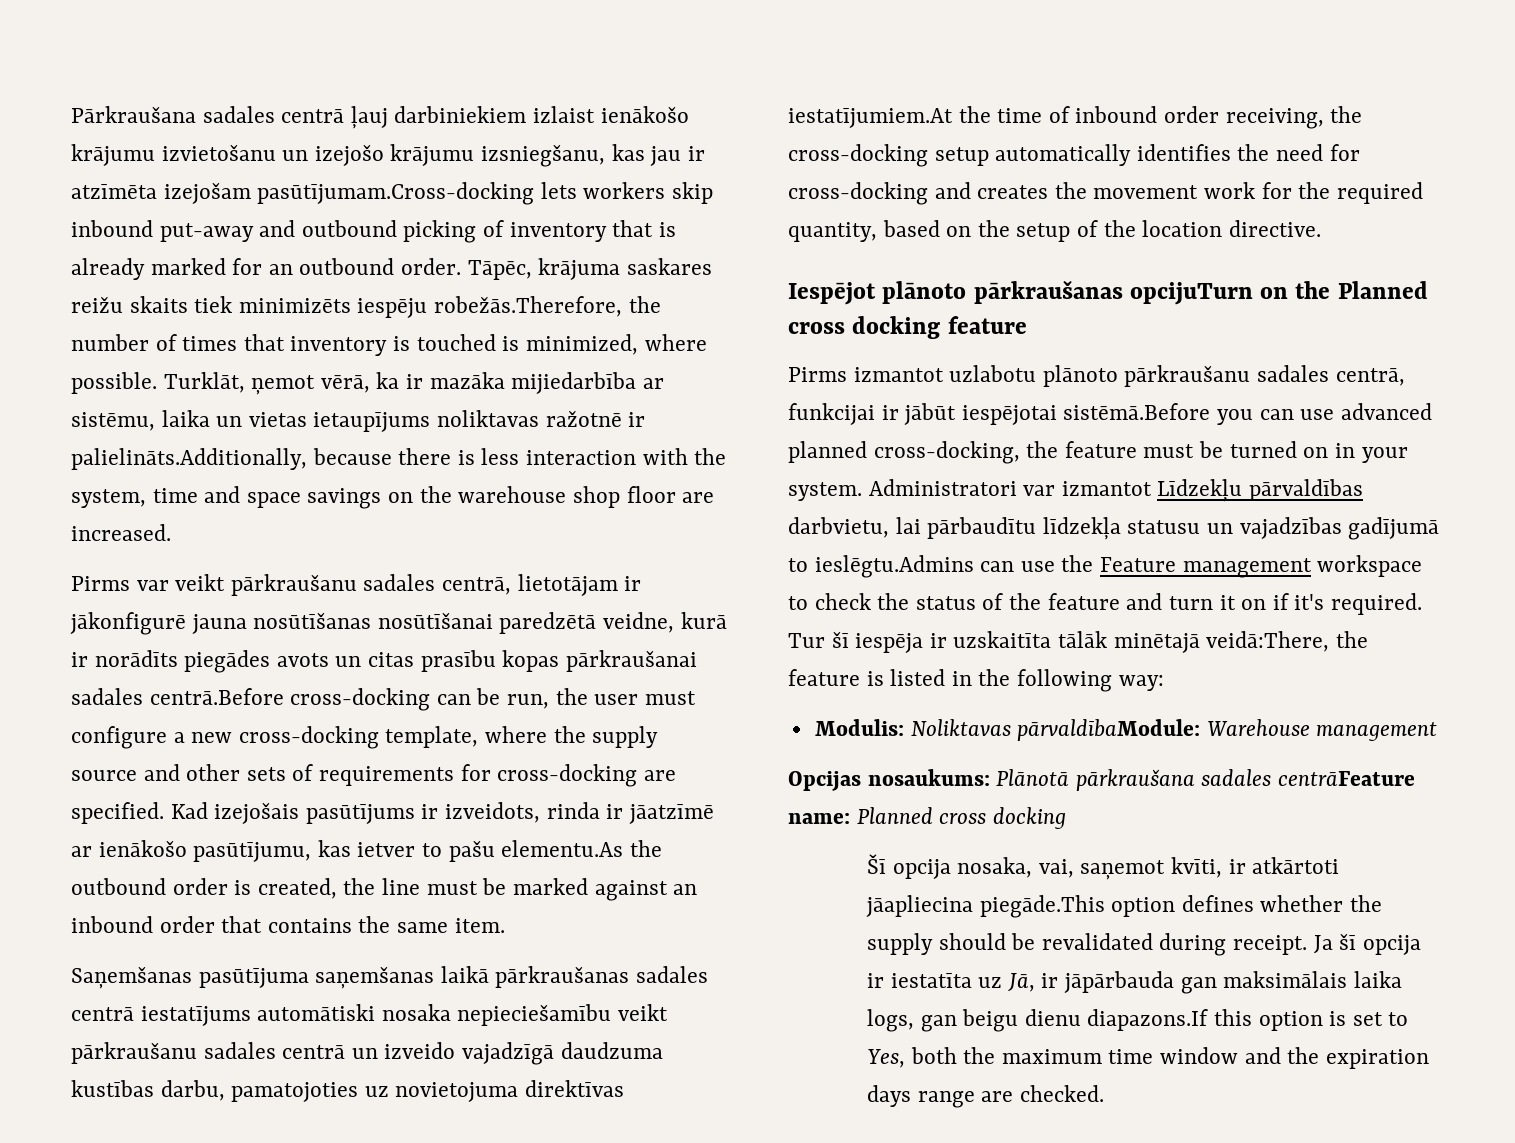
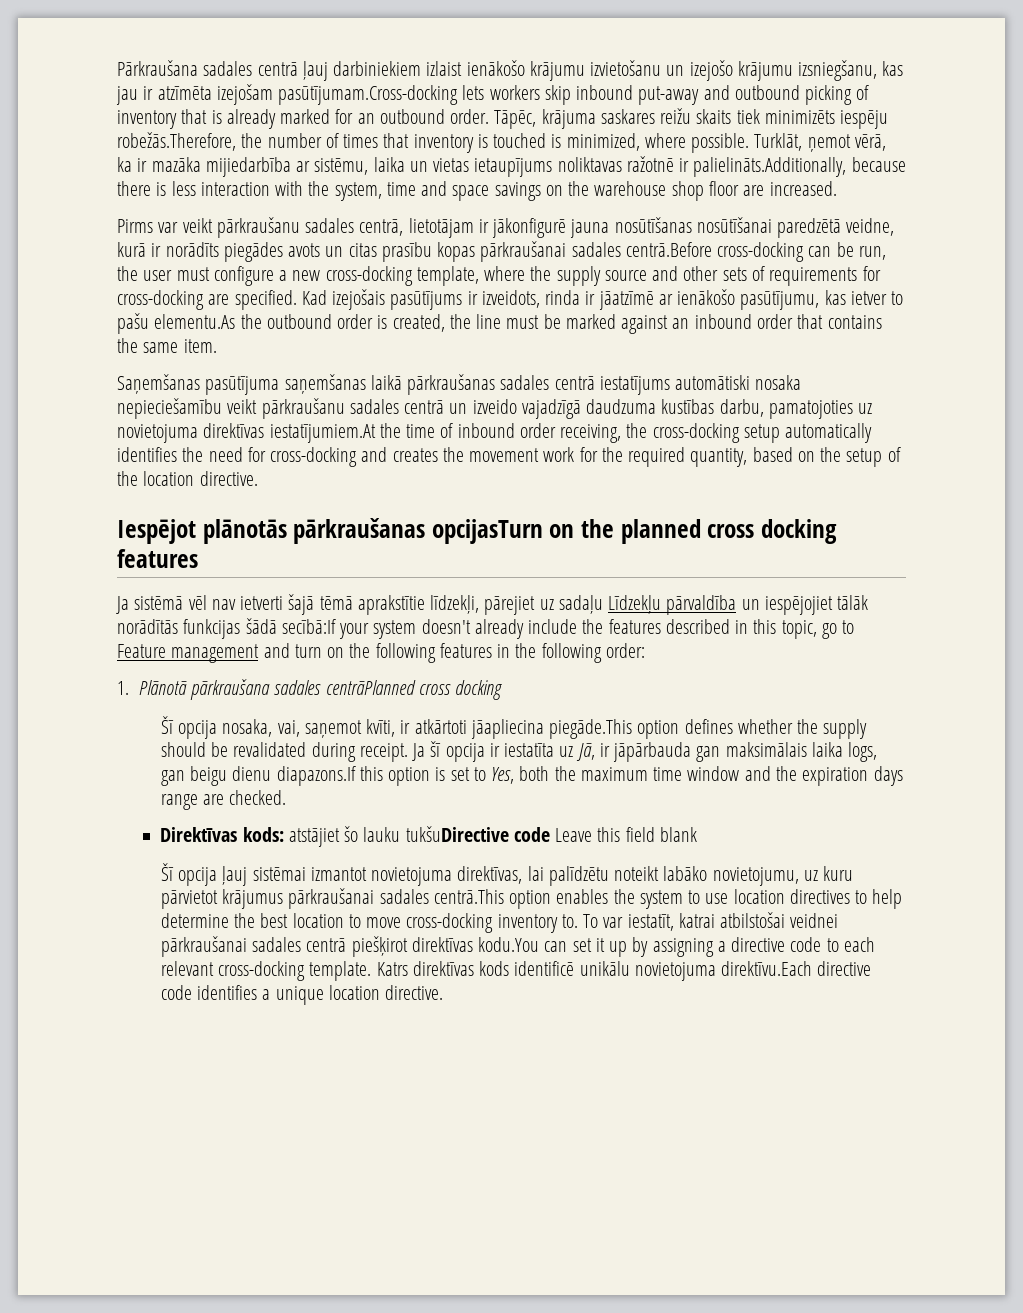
[882,280,1428,305] [788,316,1027,339] [788,365,1405,387] [788,403,1432,425] [788,441,1408,464] [788,479,1364,502] [788,517,1440,540] [788,555,1423,578] [788,593,1422,615] [788,631,1368,653] [788,669,1164,692] [814,719,1438,741] [788,769,1416,791] [788,807,933,824] plānoto pārkraušanas opcijuTurn on the Planned cross docking feature // Pirms izmantot uzlabotu plānoto pārkraušanu sadales centrā, funkcijai ir jābūt iespējotai sistēmā.Before you can use advanced planned cross-docking, the feature must be turned on in your system. Administratori var izmantot Līdzekļu pārvaldības darbvietu, lai pārbaudītu līdzekļa statusu un vajadzības gadījumā to ieslēgtu.Admins can use the Feature management workspace to check the status of the feature and turn it on if it's required. Tur šī iespēja ir uzskaitīta tālāk minētajā veidā:There, the feature is listed in the following way: // Modulis: Noliktavas pārvaldībaModule: Warehouse management // Opcijas nosaukums: Plānotā pārkraušana sadales centrāFeature name: Planned -> [202,518,837,544] [117,549,198,568] [116,594,869,615] [117,618,855,639] [117,643,645,663] [117,679,416,700] plānotās pārkraušanas opcijasTurn on the planned cross docking features // Ja sistēmā vēl nav ietverti šajā tēmā aprakstītie līdzekļi, pārejiet uz sadaļu Līdzekļu pārvaldība un iespējojiet tālāk norādītās funkcijas šādā secībā:If your system doesn't already include the features described in this topic, go to Feature management and turn on the following features in the following order: // 1. Plānotā pārkraušana sadales centrāPlanned
(1104, 1093) none -> [160,826,697,847] [160,863,854,886] [160,888,903,909] [160,912,839,933] [160,936,875,957] [160,961,872,981] [160,985,444,1005] // Direktīvas kods: atstājiet šo lauku tukšuDirective code Leave this field blank // Šī opcija ļauj sistēmai izmantot novietojuma direktīvas, lai palīdzētu noteikt labāko novietojumu, uz kuru pārvietot krājumus pārkraušanai sadales centrā.This option enables the system to use location directives to help determine the best location to move cross-docking inventory to. To var iestatīt, katrai atbilstošai veidnei pārkraušanai sadales centrā piešķirot direktīvas kodu.You can set it up by assigning a directive code to each relevant cross-docking template. Katrs direktīvas kods identificē unikālu novietojuma direktīvu.Each directive code identifies a unique location directive.

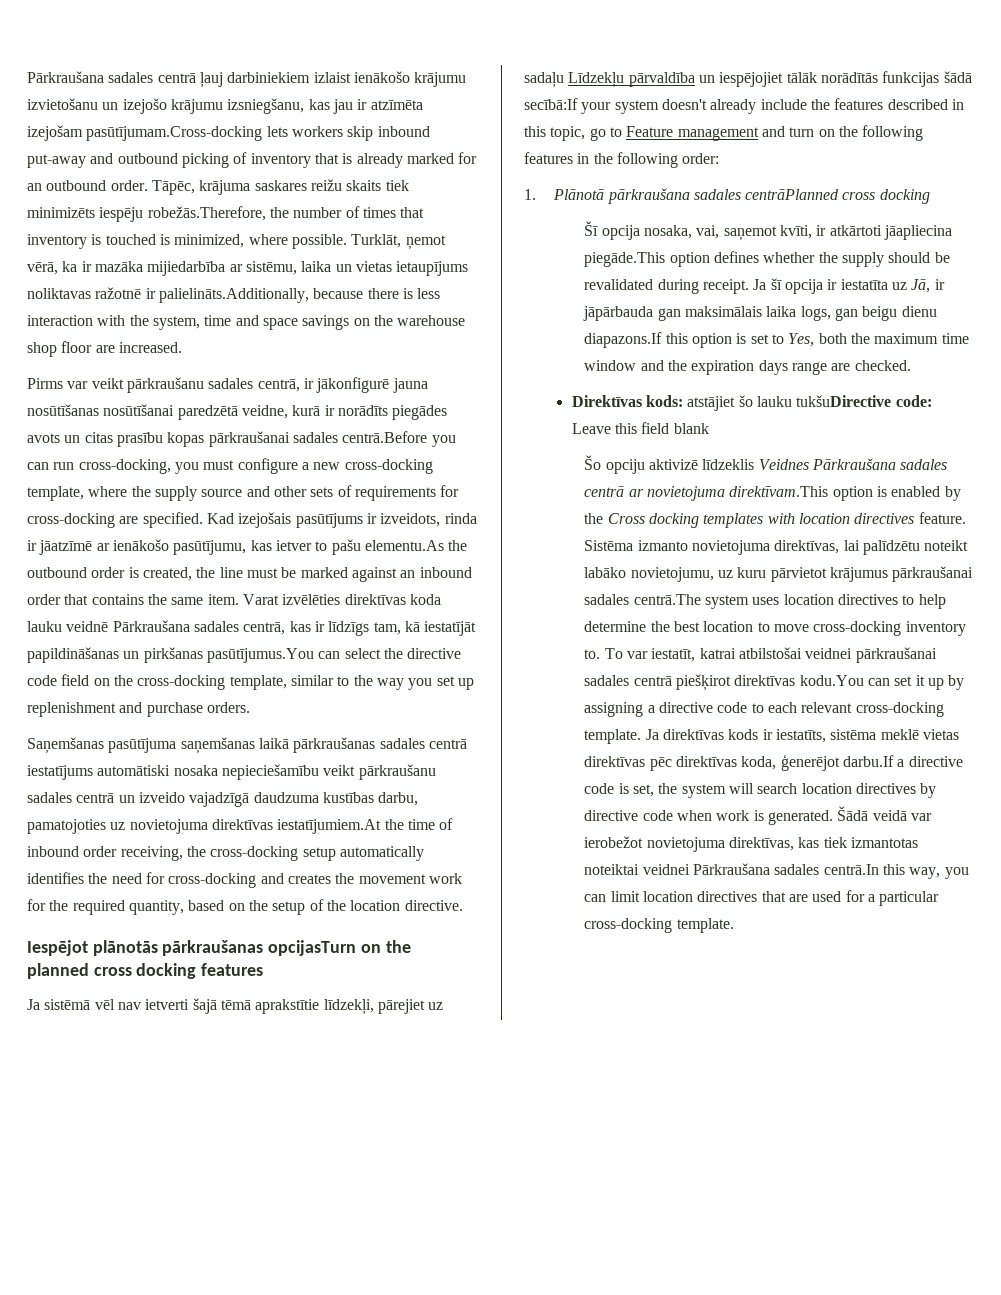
[408,218,474,238] lietotājam -> (300, 385) none
[717,242,886,262] [117,266,173,281] cross-docking can be run, the user -> [431,435,456,447] [27,459,199,474] you can run cross-docking, you
(217, 346) none -> [242,594,441,605] [27,620,477,636] [27,647,462,663] [27,674,474,690] [27,702,250,717] Varat izvēlēties direktīvas koda lauku veidnē Pārkraušana sadales centrā, kas ir līdzīgs tam, kā iestatījāt papildināšanas un pirkšanas pasūtījumus.You can select the directive code field on the cross-docking template, similar to the way you set up replenishment and purchase orders.
[513,827,550,842] code -> [895,395,932,407] code:
[160,863,367,886] Šī opcija ļauj sistēmai izmantot -> [584,455,948,474] [584,486,961,501] [584,512,966,528] [584,540,688,551] Šo opciju aktivizē līdzeklis Veidnes Pārkraušana sadales centrā ar novietojuma direktīvam.This option is enabled by the Cross docking templates with location directives feature. Sistēma izmanto
[433,889,729,909] centrā.This option enables the system to use -> [633,594,780,609] centrā.The system uses
[376,962,408,976] Katrs -> [645,729,659,740] Ja
[514,961,872,981] [160,985,444,1005] identificē unikālu novietojuma direktīvu.Each directive code identifies a unique location directive. -> [762,729,959,743] [584,754,963,771] [584,783,937,798] [584,806,932,825] [584,836,919,852] [584,863,969,879] [584,890,940,906] [584,918,734,933] ir iestatīts, sistēma meklē vietas direktīvas pēc direktīvas koda, ģenerējot darbu.If a directive code is set, the system will search location directives by directive code when work is generated. Šādā veidā var ierobežot novietojuma direktīvas, kas tiek izmantotas noteiktai veidnei Pārkraušana sadales centrā.In this way, you can limit location directives that are used for a particular cross-docking template.

